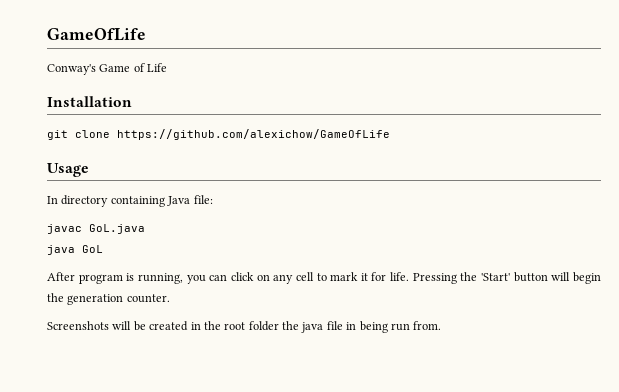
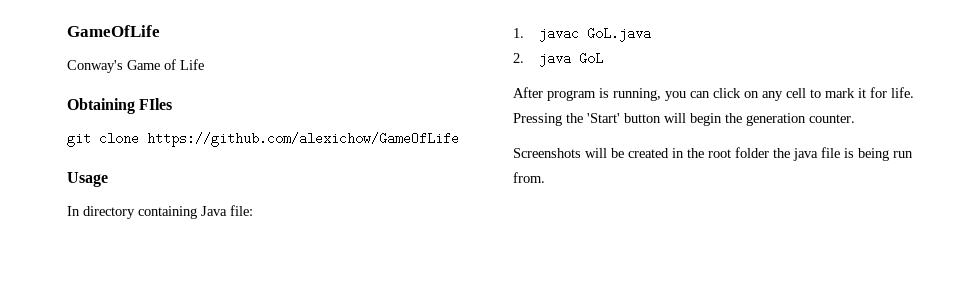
[47,96,132,107] Installation -> [67,98,173,114] Obtaining FIles
(213, 199) none -> [513,28,524,38] 1.
(145, 229) none -> [513,53,524,63] 2.
[346,322,357,330] in -> [844,148,854,158] is

